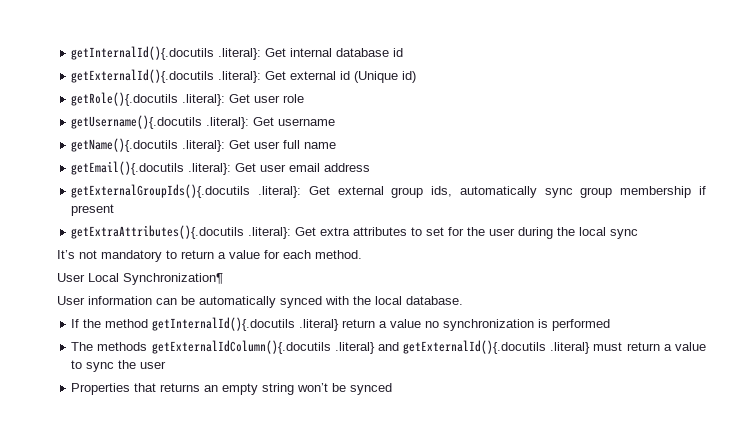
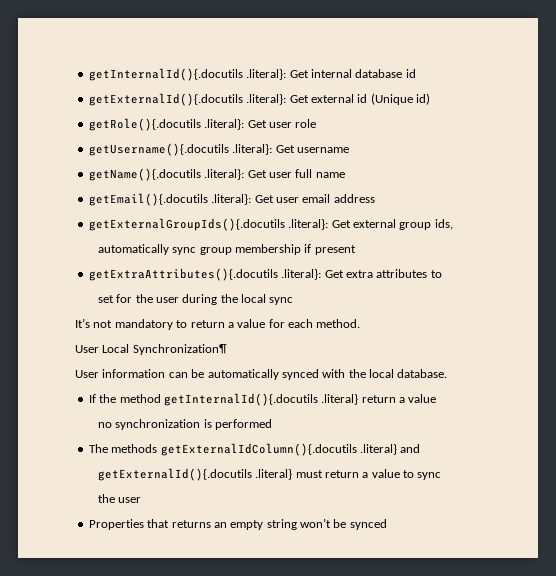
(453, 191) none -> (453, 224) //
(423, 231) none -> (442, 274) //
(422, 323) none -> (437, 398) //
(399, 346) none -> (421, 448) //
(115, 367) none -> (442, 476) //

